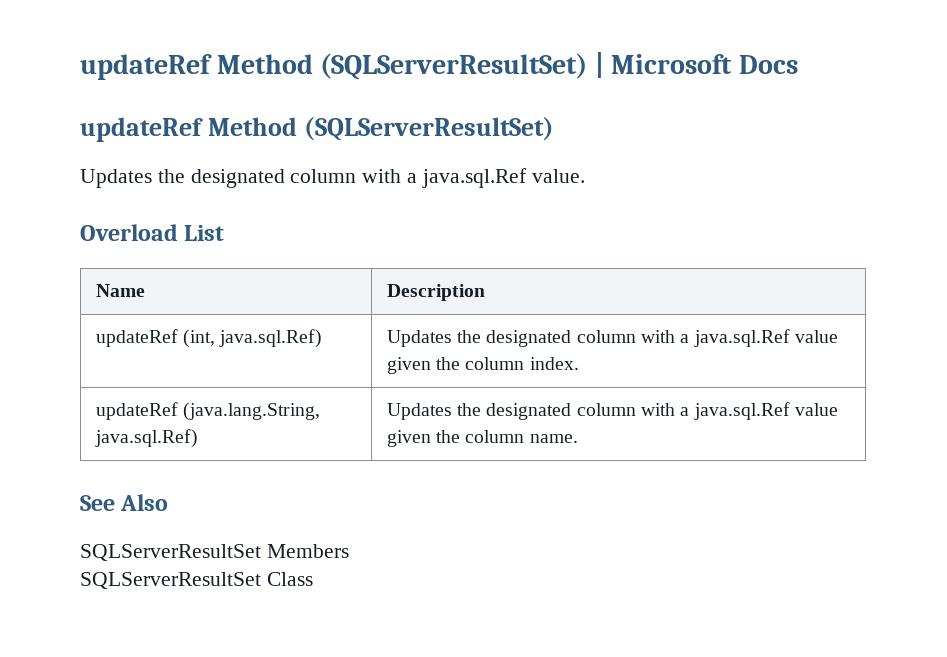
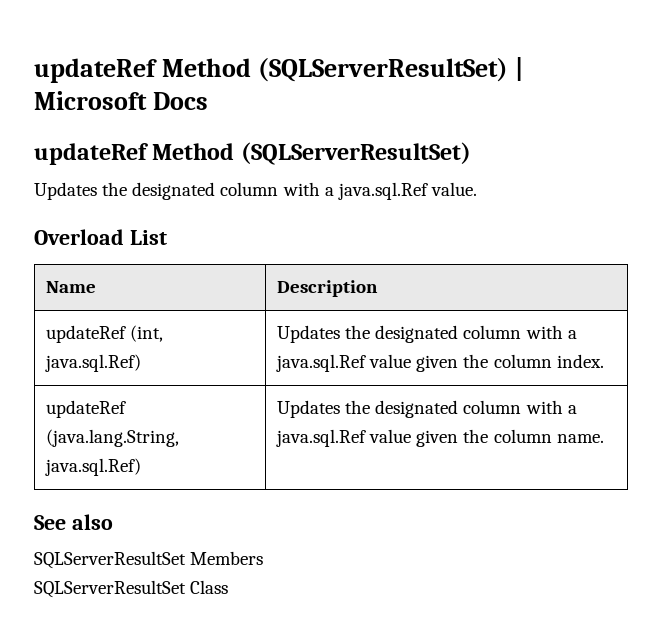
[120,494,169,511] Also -> [71,514,113,530] also

